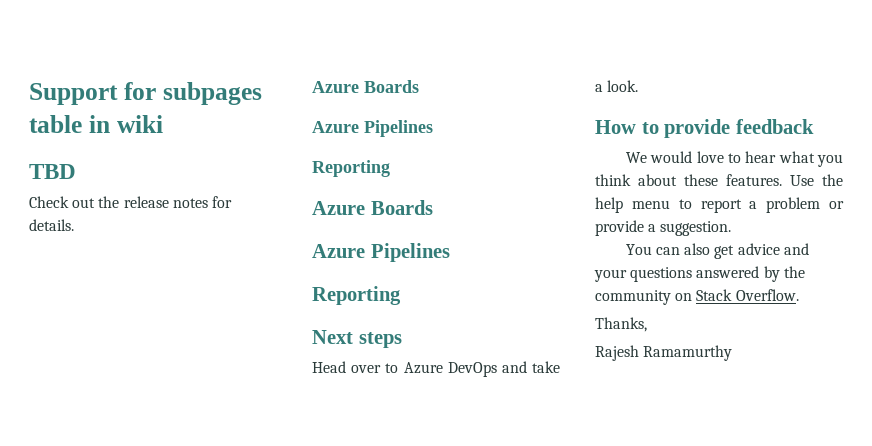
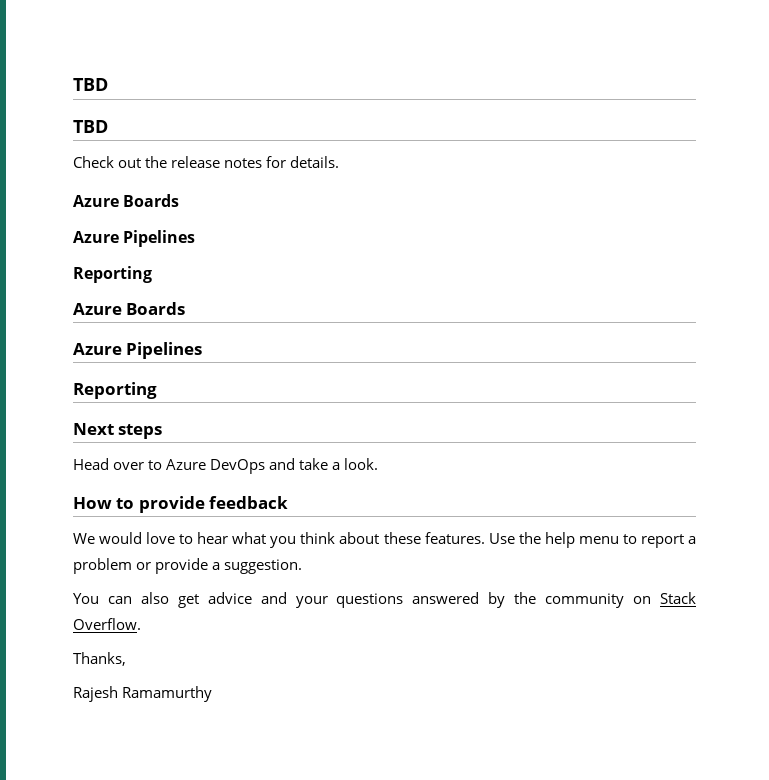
[29,82,262,105] [29,115,163,133] Support for subpages table in wiki -> [73,78,108,91] TBD

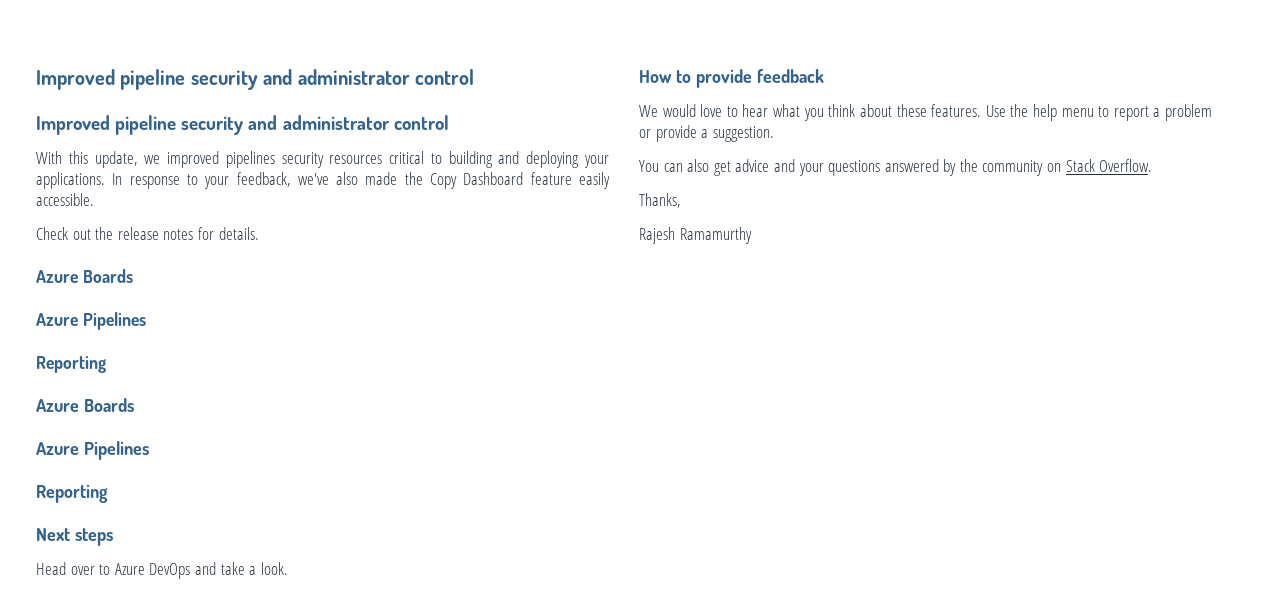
[73,78,108,91] [73,120,108,133] TBD // TBD -> [36,69,474,90] [36,115,449,135] [36,151,609,168] [36,172,610,189] [36,193,94,206] Improved pipeline security and administrator control // Improved pipeline security and administrator control // With this update, we improved pipelines security resources critical to building and deploying your applications. In response to your feedback, we've also made the Copy Dashboard feature easily accessible.

